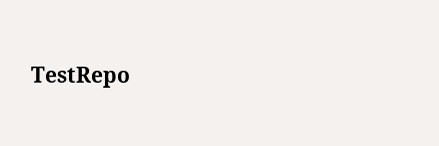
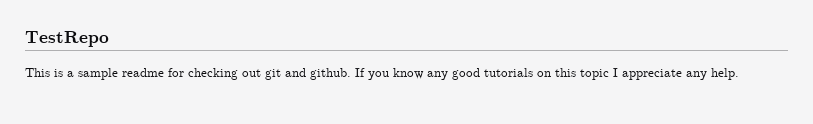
(131, 77) none -> [25,68,739,80] // This is a sample readme for checking out git and github. If you know any good tutorials on this topic I appreciate any help.

